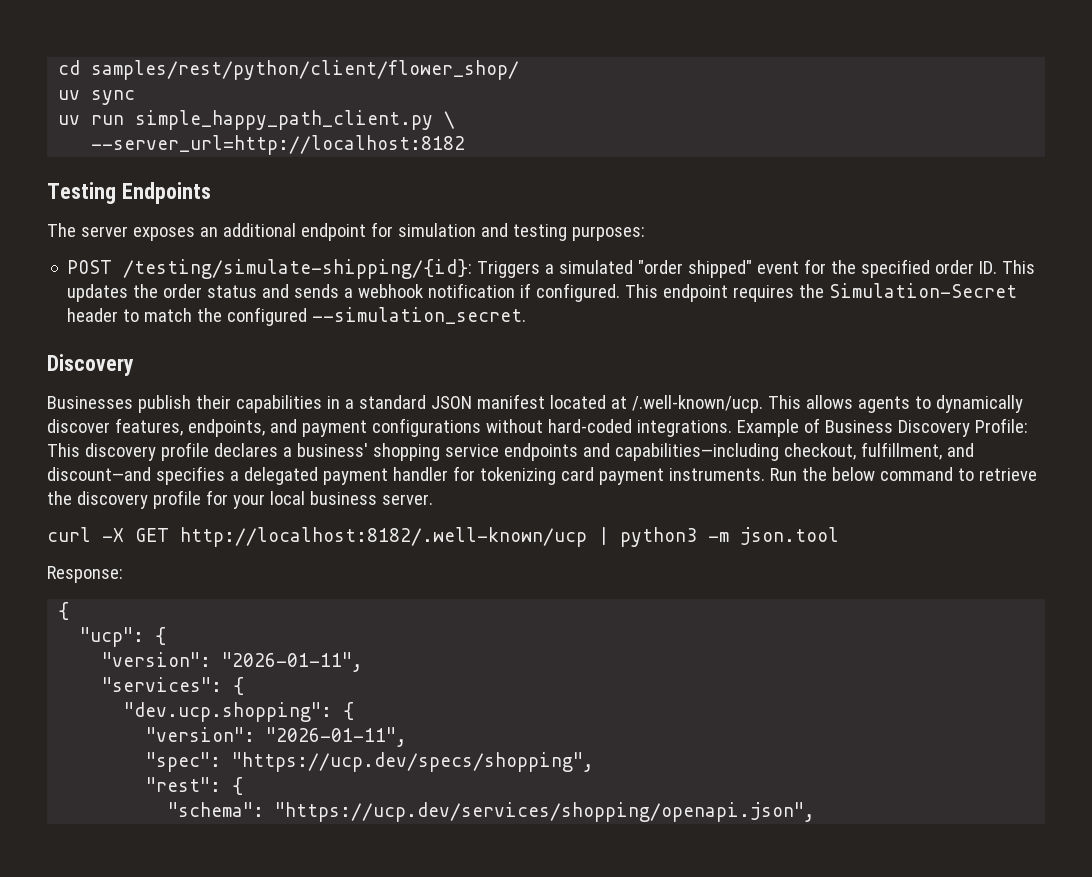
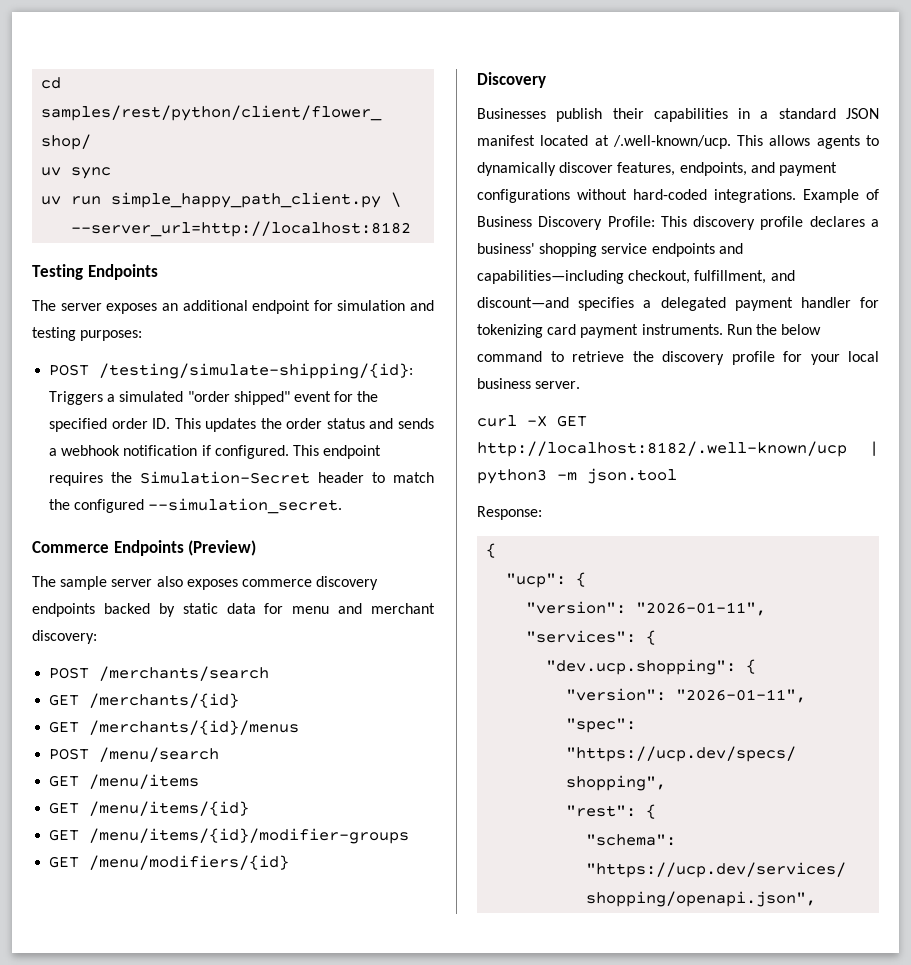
(527, 315) none -> [32,540,257,556] [32,576,379,590] [32,603,435,617] [32,630,97,644] [49,666,270,681] [49,693,240,708] [49,720,300,735] [49,747,220,762] [49,774,200,789] [49,801,250,816] [49,828,410,844] [49,855,290,870] // Commerce Endpoints (Preview) // The sample server also exposes commerce discovery endpoints backed by static data for menu and merchant discovery: // POST /merchants/search // GET /merchants/{id} // GET /merchants/{id}/menus // POST /menu/search // GET /menu/items // GET /menu/items/{id} // GET /menu/items/{id}/modifier-groups // GET /menu/modifiers/{id}

